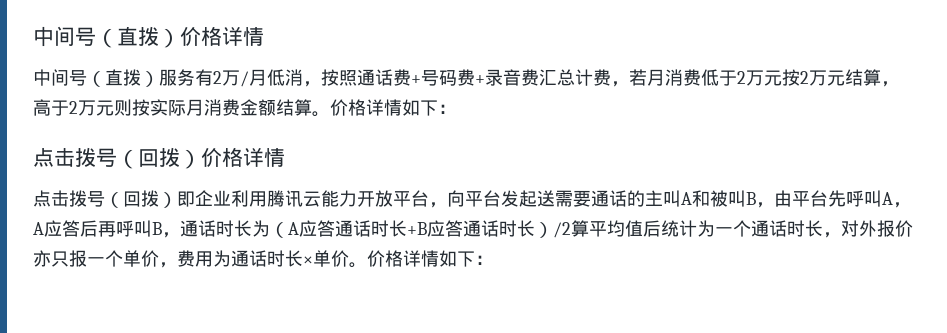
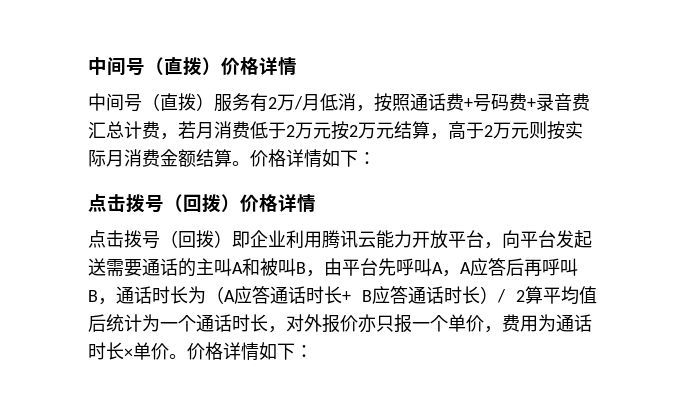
[407,222,427,235] +B -> [342,290,372,302] + B
[553,222,571,238] /2 -> [497,289,525,303] / 2

